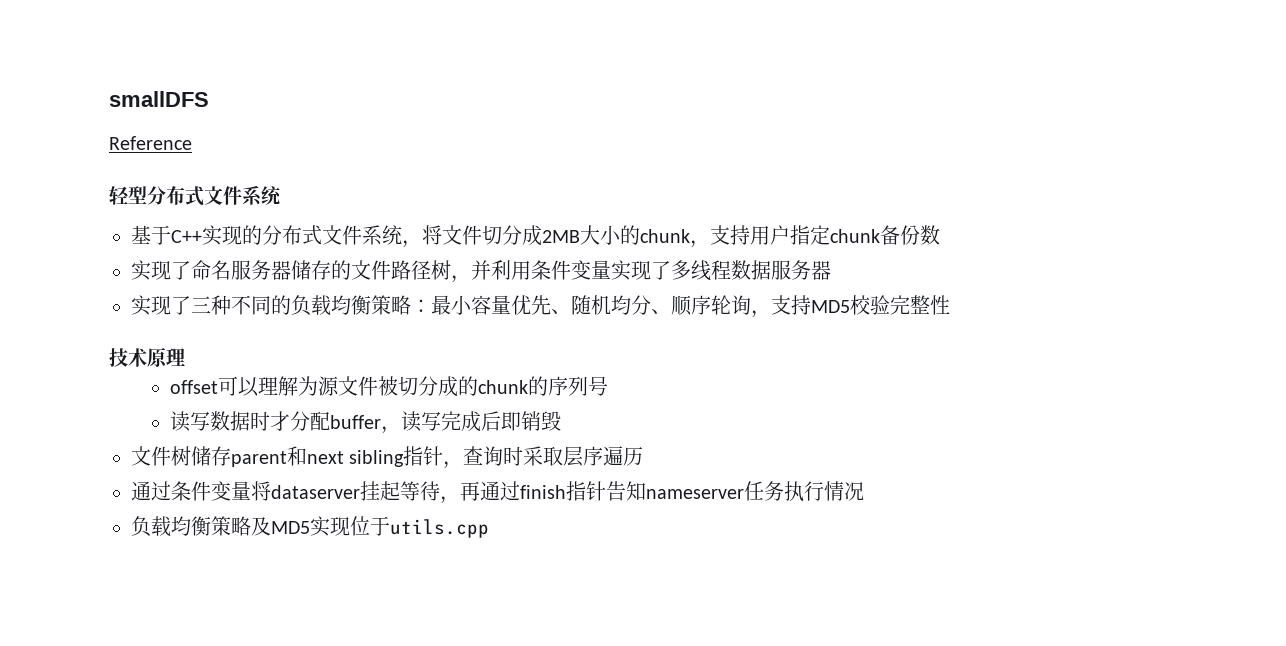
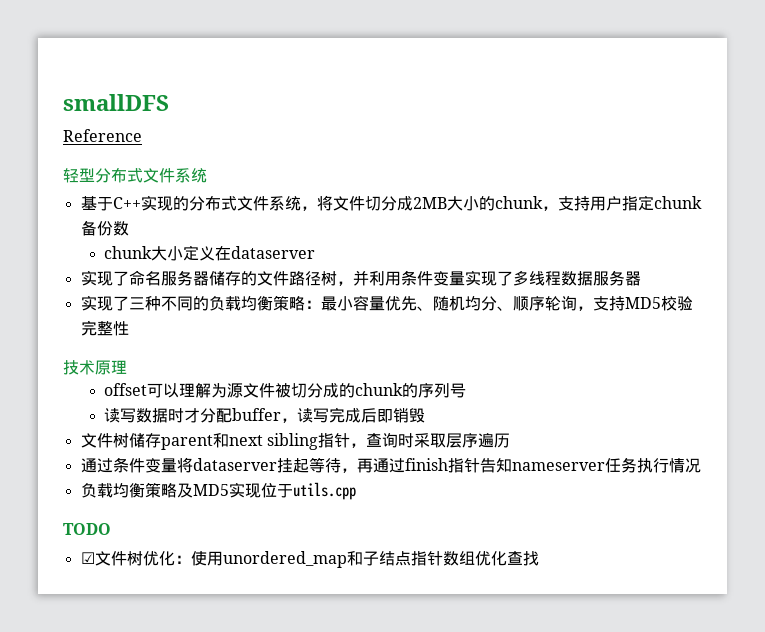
(940, 235) none -> [104,245,316,261] // chunk大小定义在dataserver
(489, 528) none -> [63,523,111,535] [80,551,539,568] // TODO // ☑文件树优化：使用unordered_map和子结点指针数组优化查找

